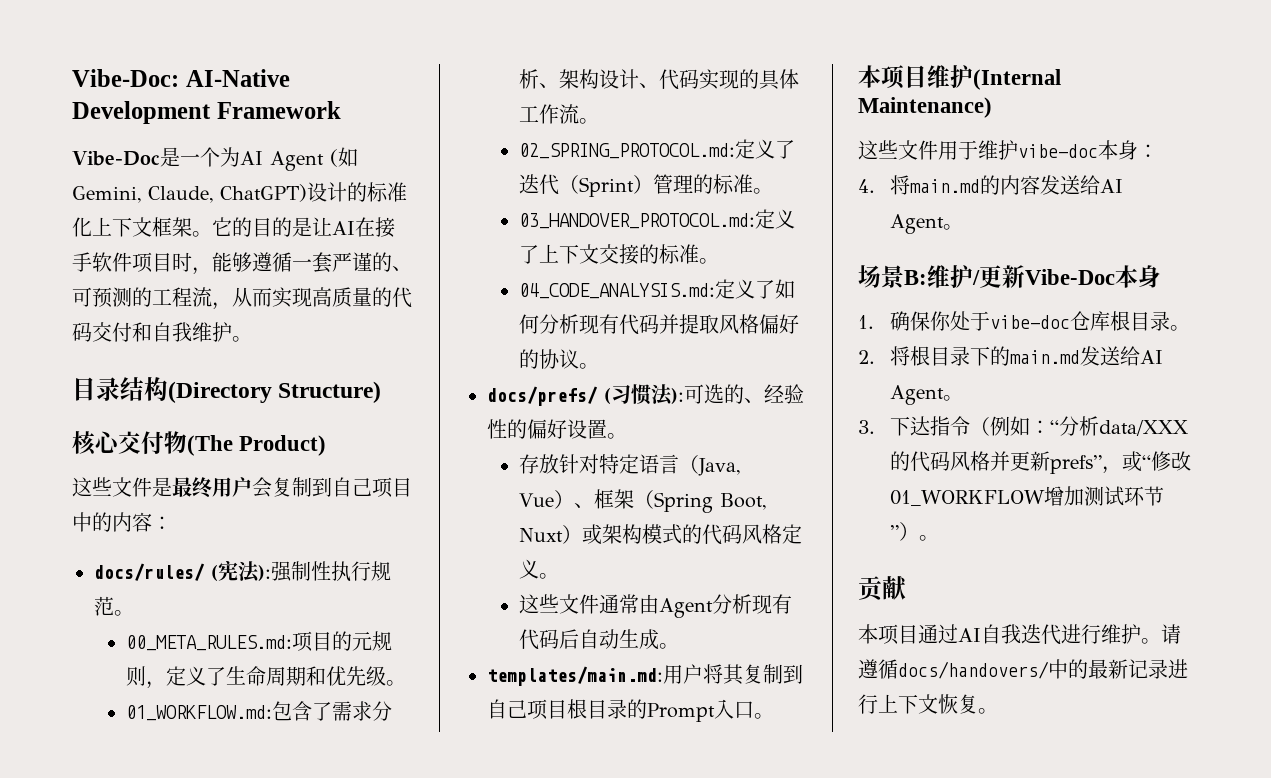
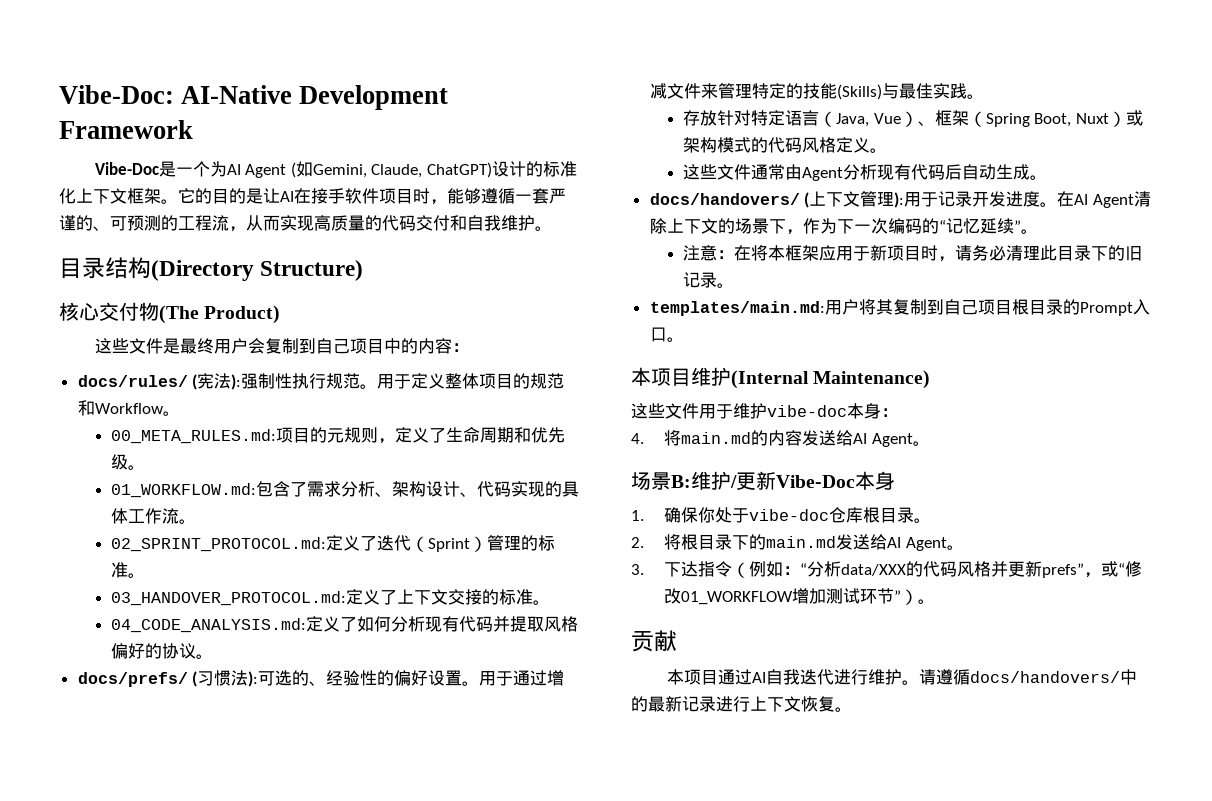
(134, 613) none -> [377,373,565,389] [77,400,180,416] 用于定义整体项目的规范和Workflow。
[519,143,736,159] 02_SPRING_PROTOCOL.md: -> [111,537,327,552] 02_SPRINT_PROTOCOL.md:
(627, 436) none -> [479,670,565,686] [649,83,984,100] 用于通过增减文件来管理特定的技能(Skills)与最佳实践。
(680, 646) none -> [649,191,1151,208] [649,218,1038,235] [683,245,1143,262] [683,272,735,288] // docs/handovers/ (上下文管理):用于记录开发进度。在AI Agent清除上下文的场景下，作为下一次编码的“记忆延续”。 // 注意：在将本框架应用于新项目时，请务必清理此目录下的旧记录。

